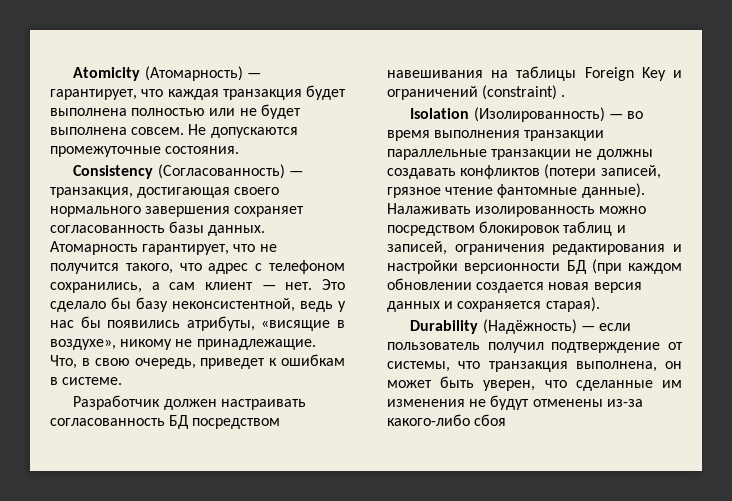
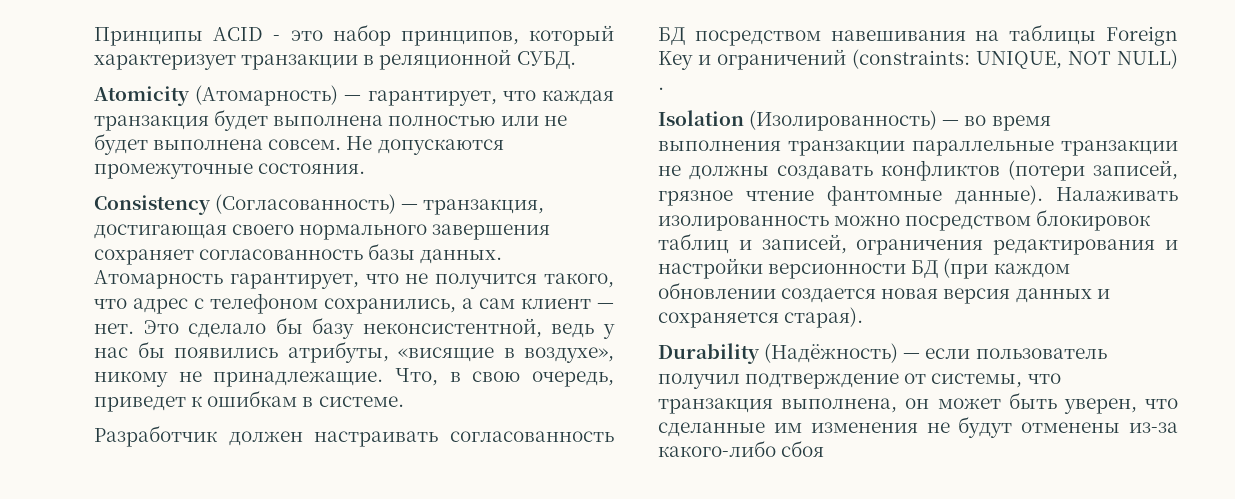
(73, 74) none -> [94,24,615,46] [94,49,576,70] Принципы ACID - это набор принципов, который характеризует транзакции в реляционной СУБД. //
[482,85,558,100] (constraint) -> [852,49,1178,69] (constraints: UNIQUE, NOT NULL)

